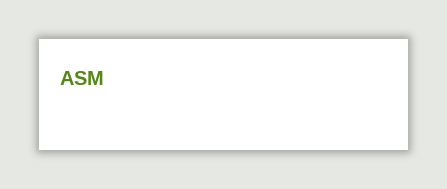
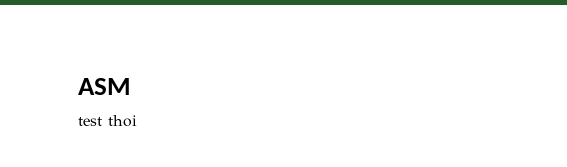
(104, 78) none -> [78,115,137,127] // test thoi

